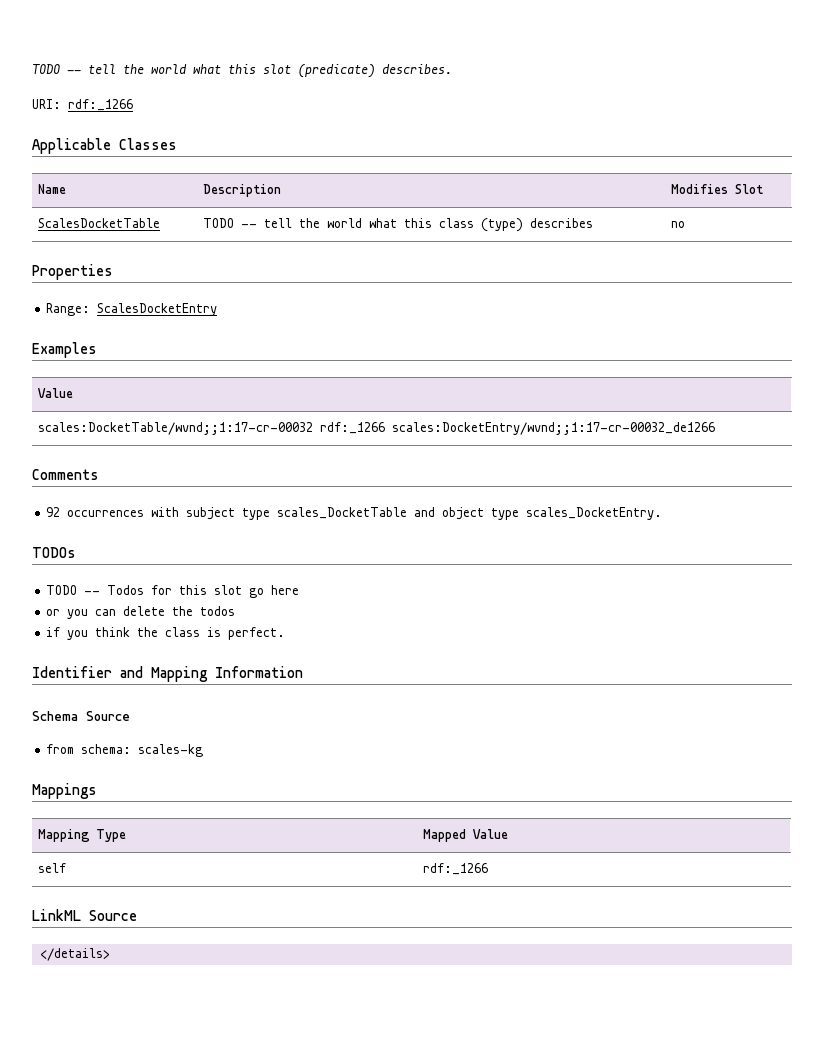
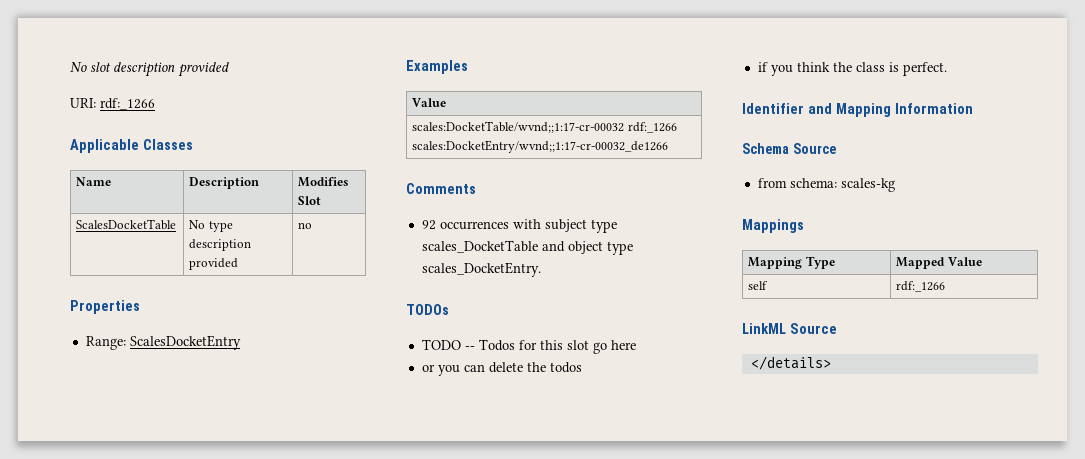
[32,64,452,78] TODO -- tell the world what this slot (predicate) describes. -> [70,62,229,77] No slot description provided
[202,218,593,232] TODO -- tell the world what this class (type) describes -> [189,220,233,232] [189,239,252,251] [189,258,239,270] No type description provided

